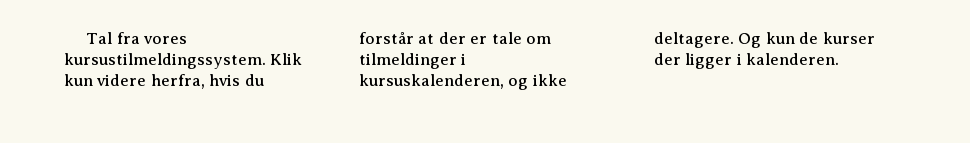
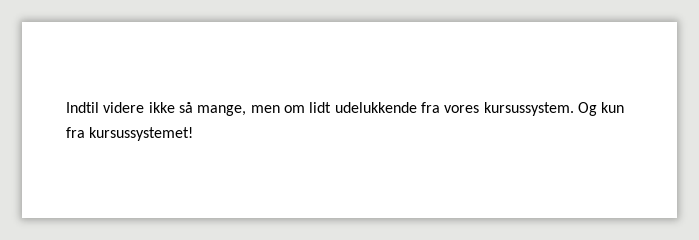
[86,32,188,44] [64,53,303,69] [64,74,264,89] [359,32,552,44] [359,53,467,69] [359,74,567,90] [654,32,875,48] [654,53,840,69] Tal fra vores kursustilmeldingssystem. Klik kun videre herfra, hvis du forstår at der er tale om tilmeldinger i kursuskalenderen, og ikke deltagere. Og kun de kurser der ligger i kalenderen. -> [66,102,625,116] [66,127,194,141] Indtil videre ikke så mange, men om lidt udelukkende fra vores kursussystem. Og kun fra kursussystemet!

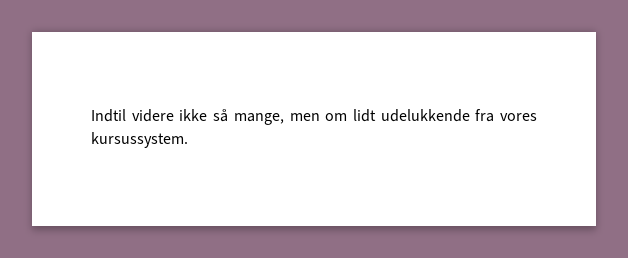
[577,102,625,116] [66,127,194,141] Og kun fra kursussystemet! -> (188, 140) none

